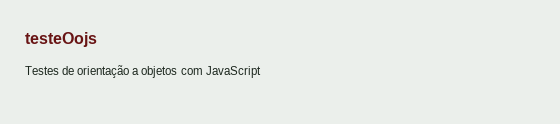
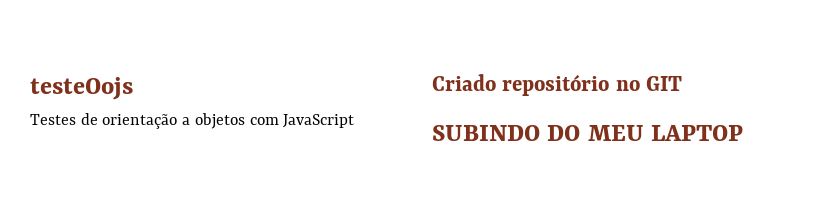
(261, 72) none -> [432,74,683,96] [432,125,744,141] // Criado repositório no GIT // SUBINDO DO MEU LAPTOP

